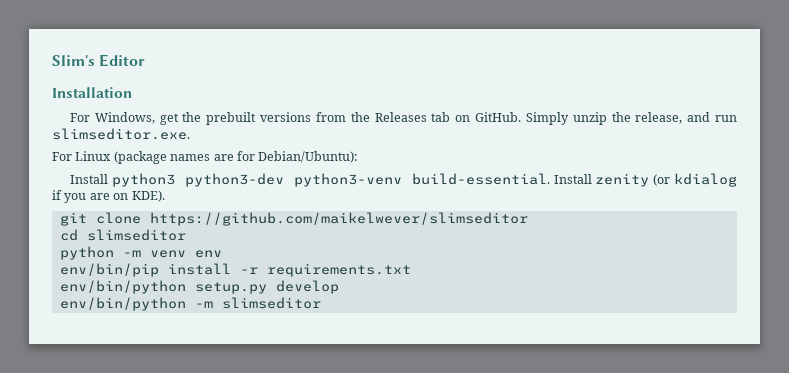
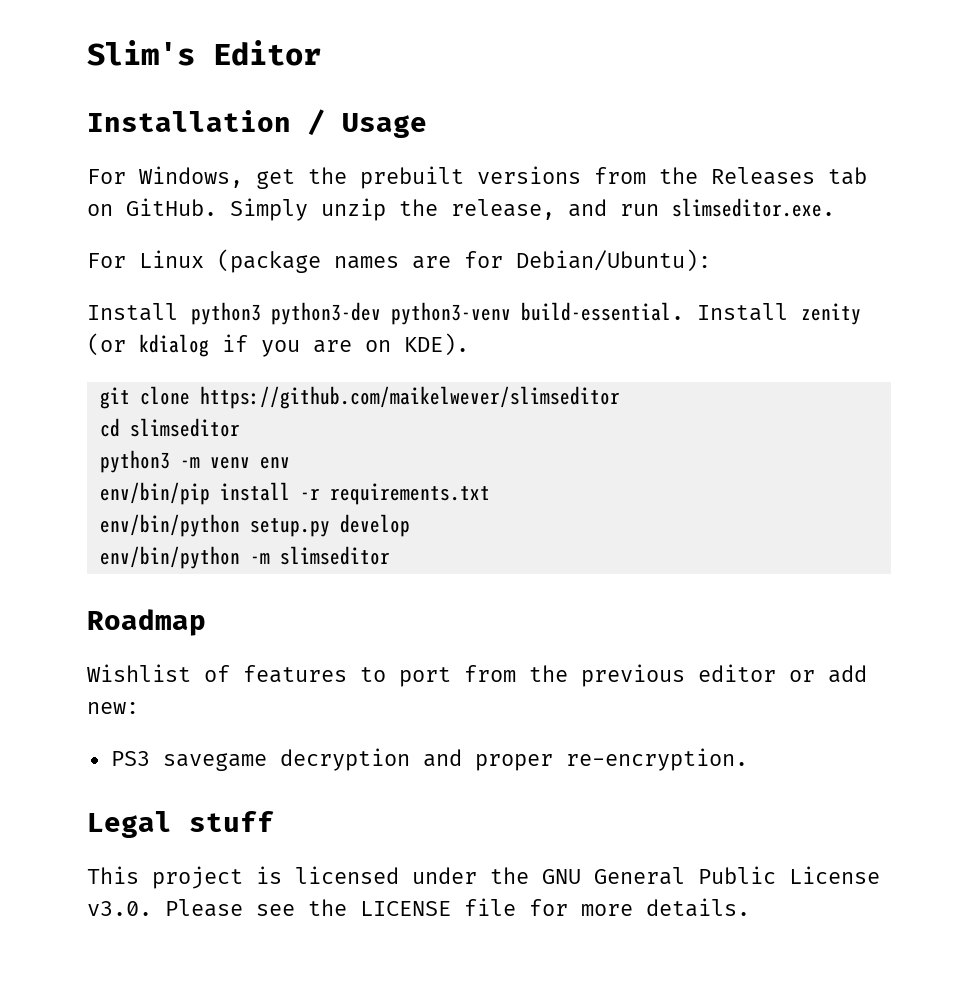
(132, 92) none -> [308,109,427,138] / Usage
[59,246,114,260] python -> [99,450,170,473] python3
(321, 303) none -> [87,609,206,636] [87,664,867,687] [87,702,139,714] [110,748,748,771] [87,811,274,838] [87,866,880,889] [87,898,750,917] // Roadmap // Wishlist of features to port from the previous editor or add new: // PS3 savegame decryption and proper re-encryption. // Legal stuff // This project is licensed under the GNU General Public License v3.0. Please see the LICENSE file for more details.

